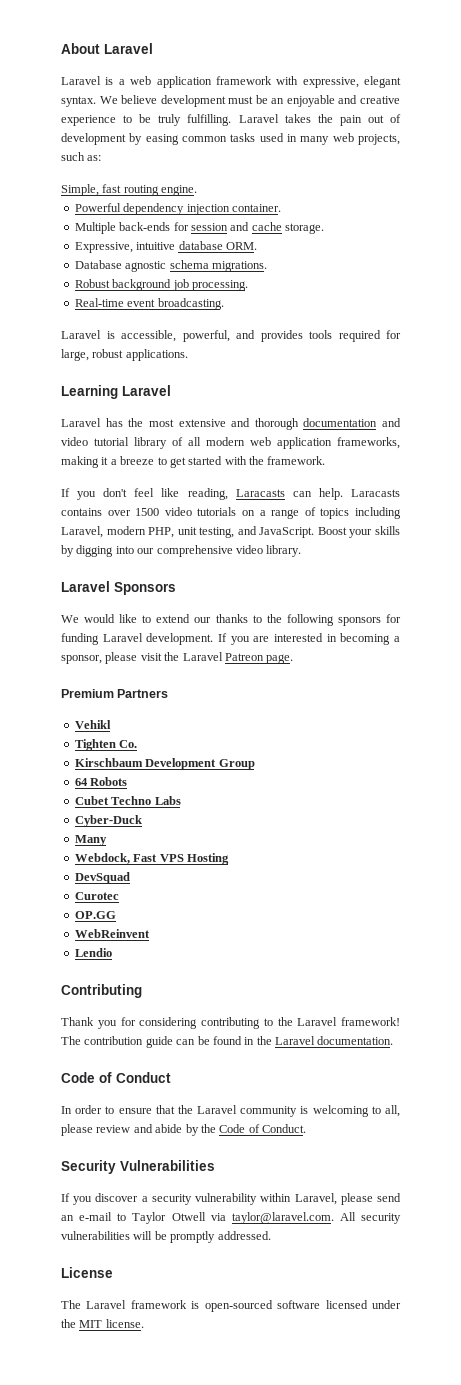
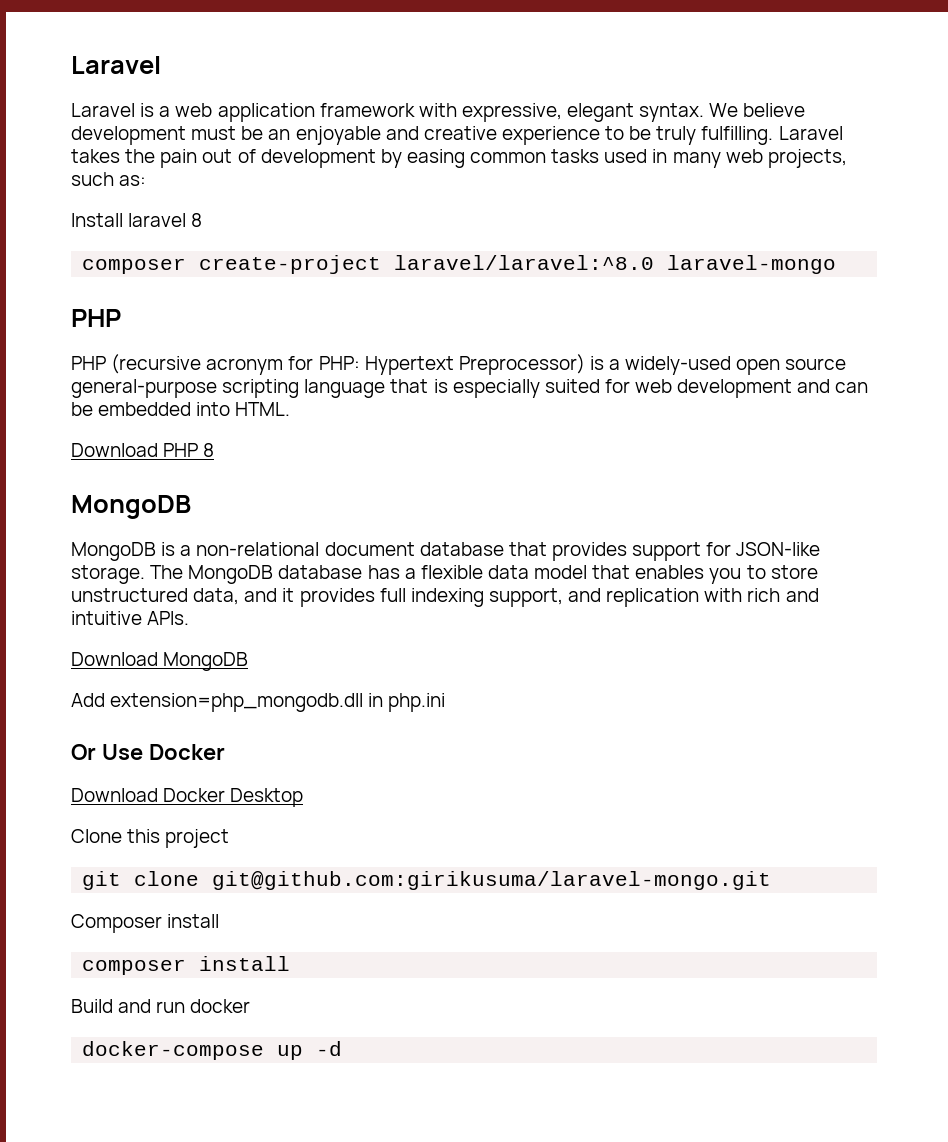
[61,43,100,54] About -> (71, 65) none
[61,184,198,196] [74,203,281,215] [74,222,324,234] [74,241,257,253] [74,260,267,272] [74,279,248,291] [74,298,224,310] [61,330,401,342] [61,349,188,361] [61,385,171,399] [61,418,401,430] [61,437,400,449] [61,456,326,468] [61,488,400,500] [61,507,401,519] [61,526,400,538] [61,545,302,557] [61,581,176,595] [61,614,401,626] [61,633,400,645] [61,652,294,664] [61,689,169,698] [74,720,111,729] [74,739,138,751] [74,758,255,770] [74,777,128,786] [74,796,181,805] [74,815,142,827] [74,835,107,846] [74,853,229,865] [74,872,130,884] [74,892,119,900] [74,911,116,919] [74,929,150,938] [74,948,112,957] [61,984,142,998] [61,1017,400,1029] [61,1036,394,1048] [61,1072,171,1083] [61,1105,400,1117] [61,1124,306,1136] [61,1160,215,1174] [61,1193,402,1205] [61,1212,401,1224] [61,1231,271,1243] [61,1267,113,1278] [61,1300,401,1312] [61,1319,144,1328] Simple, fast routing engine. // Powerful dependency injection container. // Multiple back-ends for session and cache storage. // Expressive, intuitive database ORM. // Database agnostic schema migrations. // Robust background job processing. // Real-time event broadcasting. // Laravel is accessible, powerful, and provides tools required for large, robust applications. // Learning Laravel // Laravel has the most extensive and thorough documentation and video tutorial library of all modern web application frameworks, making it a breeze to get started with the framework. // If you don't feel like reading, Laracasts can help. Laracasts contains over 1500 video tutorials on a range of topics including Laravel, modern PHP, unit testing, and JavaScript. Boost your skills by digging into our comprehensive video library. // Laravel Sponsors // We would like to extend our thanks to the following sponsors for funding Laravel development. If you are interested in becoming a sponsor, please visit the Laravel Patreon page. // Premium Partners // Vehikl // Tighten Co. // Kirschbaum Development Group // 64 Robots // Cubet Techno Labs // Cyber-Duck // Many // Webdock, Fast VPS Hosting // DevSquad // Curotec // OP.GG // WebReinvent // Lendio // Contributing // Thank you for considering contributing to the Laravel framework! The contribution guide can be found in the Laravel documentation. // Code of Conduct // In order to ensure that the Laravel community is welcoming to all, please review and abide by the Code of Conduct. // Security Vulnerabilities // If you discover a security vulnerability within Laravel, please send an e-mail to Taylor Otwell via taylor@laravel.com. All security vulnerabilities will be promptly addressed. // License // The Laravel framework is open-sourced software licensed under the MIT license. -> [71,213,203,227] [82,255,837,274] [71,309,121,327] [71,354,847,375] [71,379,869,398] [71,402,291,416] [71,443,215,457] [71,495,191,519] [71,542,821,561] [71,565,818,584] [71,588,819,607] [71,611,190,625] [71,652,249,671] [71,693,446,712] [71,744,225,760] [71,788,304,807] [71,829,230,848] [82,871,772,890] [71,914,220,933] [82,956,291,975] [71,999,251,1013] [82,1041,343,1060] Install laravel 8 // composer create-project laravel/laravel:^8.0 laravel-mongo // PHP // PHP (recursive acronym for PHP: Hypertext Preprocessor) is a widely-used open source general-purpose scripting language that is especially suited for web development and can be embedded into HTML. // Download PHP 8 // MongoDB // MongoDB is a non-relational document database that provides support for JSON-like storage. The MongoDB database has a flexible data model that enables you to store unstructured data, and it provides full indexing support, and replication with rich and intuitive APIs. // Download MongoDB // Add extension=php_mongodb.dll in php.ini // Or Use Docker // Download Docker Desktop // Clone this project // git clone git@github.com:girikusuma/laravel-mongo.git // Composer install // composer install // Build and run docker // docker-compose up -d

